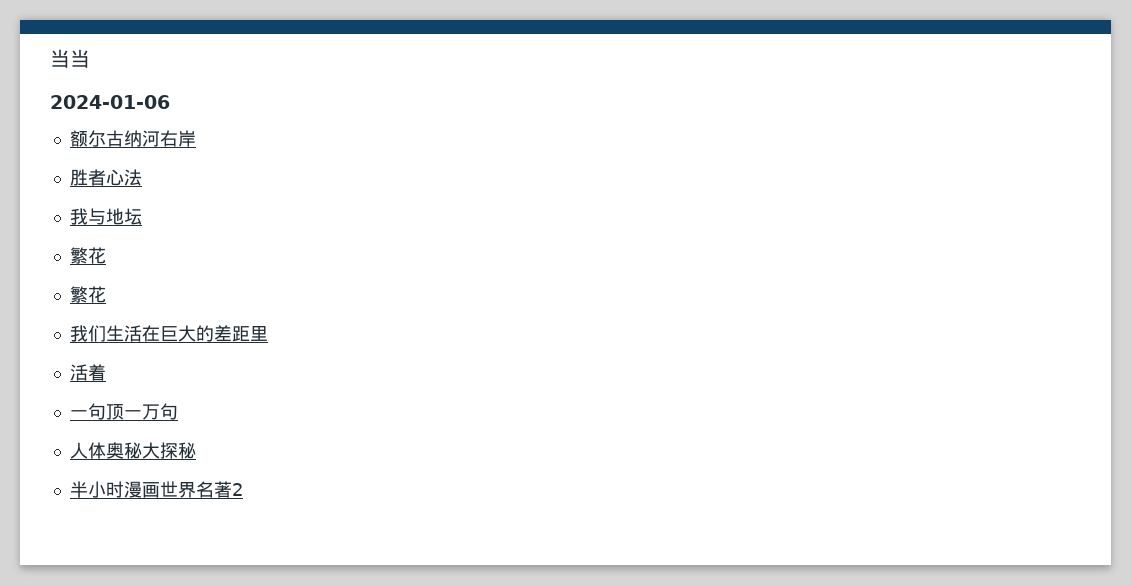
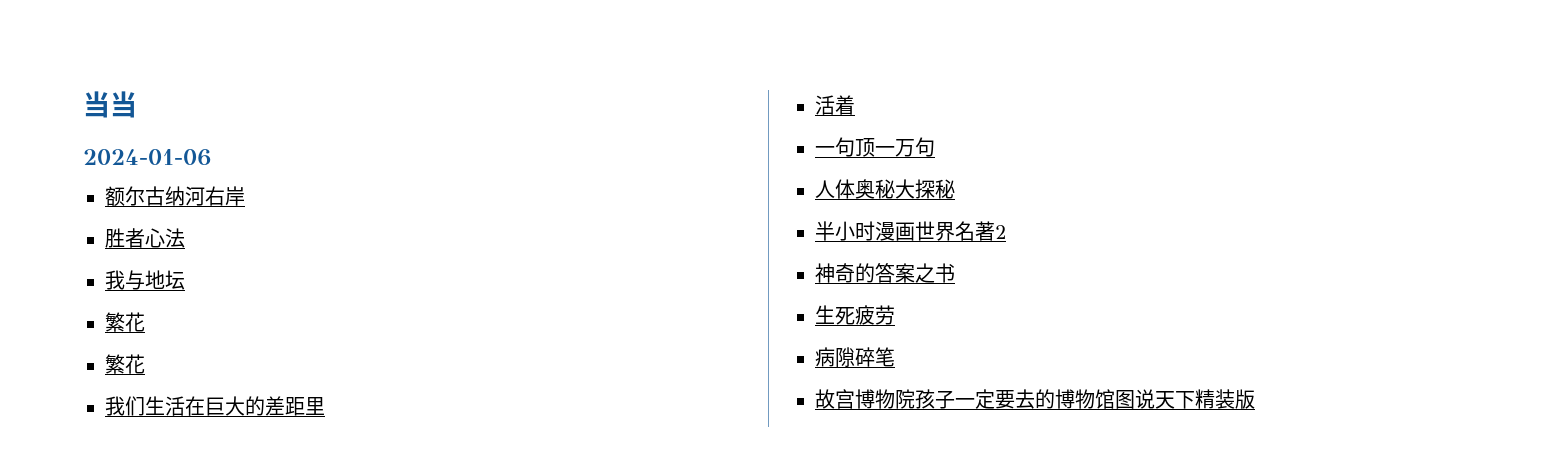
(243, 489) none -> [815,263,955,283] [815,305,895,325] [815,347,895,367] [815,389,1255,409] // 神奇的答案之书 // 生死疲劳 // 病隙碎笔 // 故宫博物院孩子一定要去的博物馆图说天下精装版

